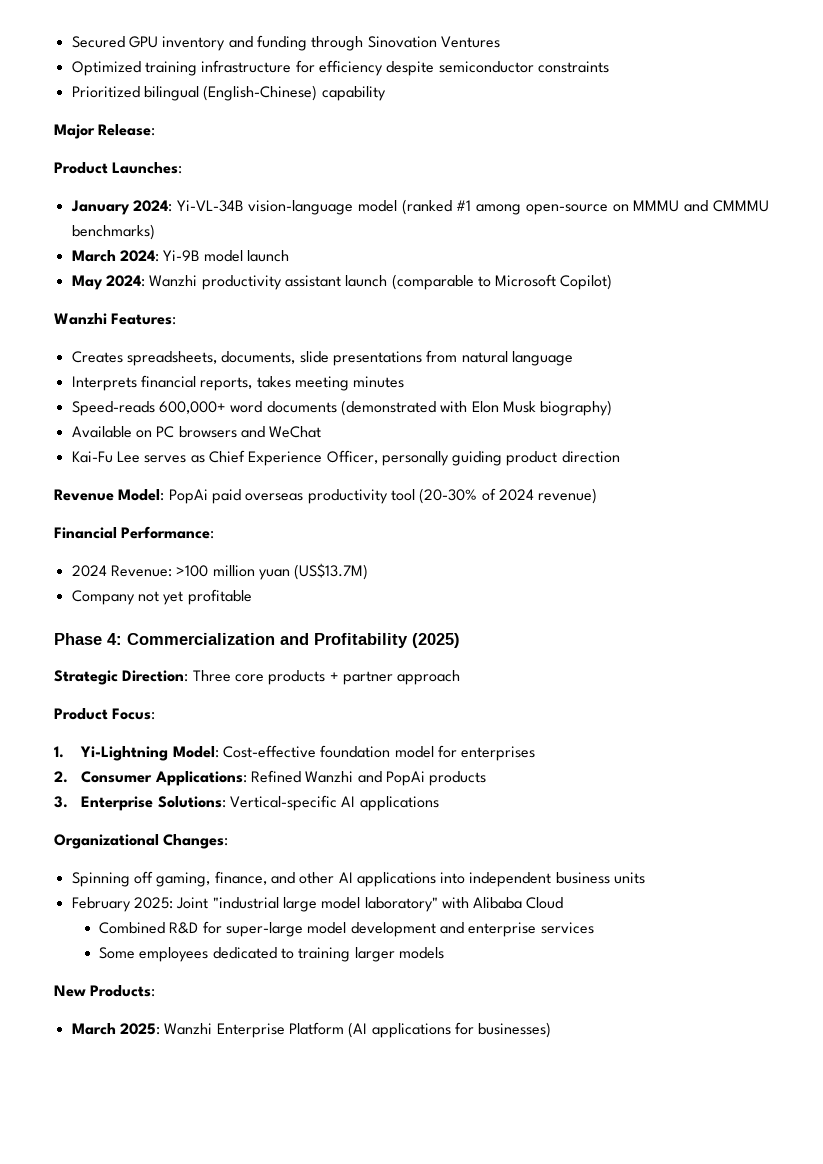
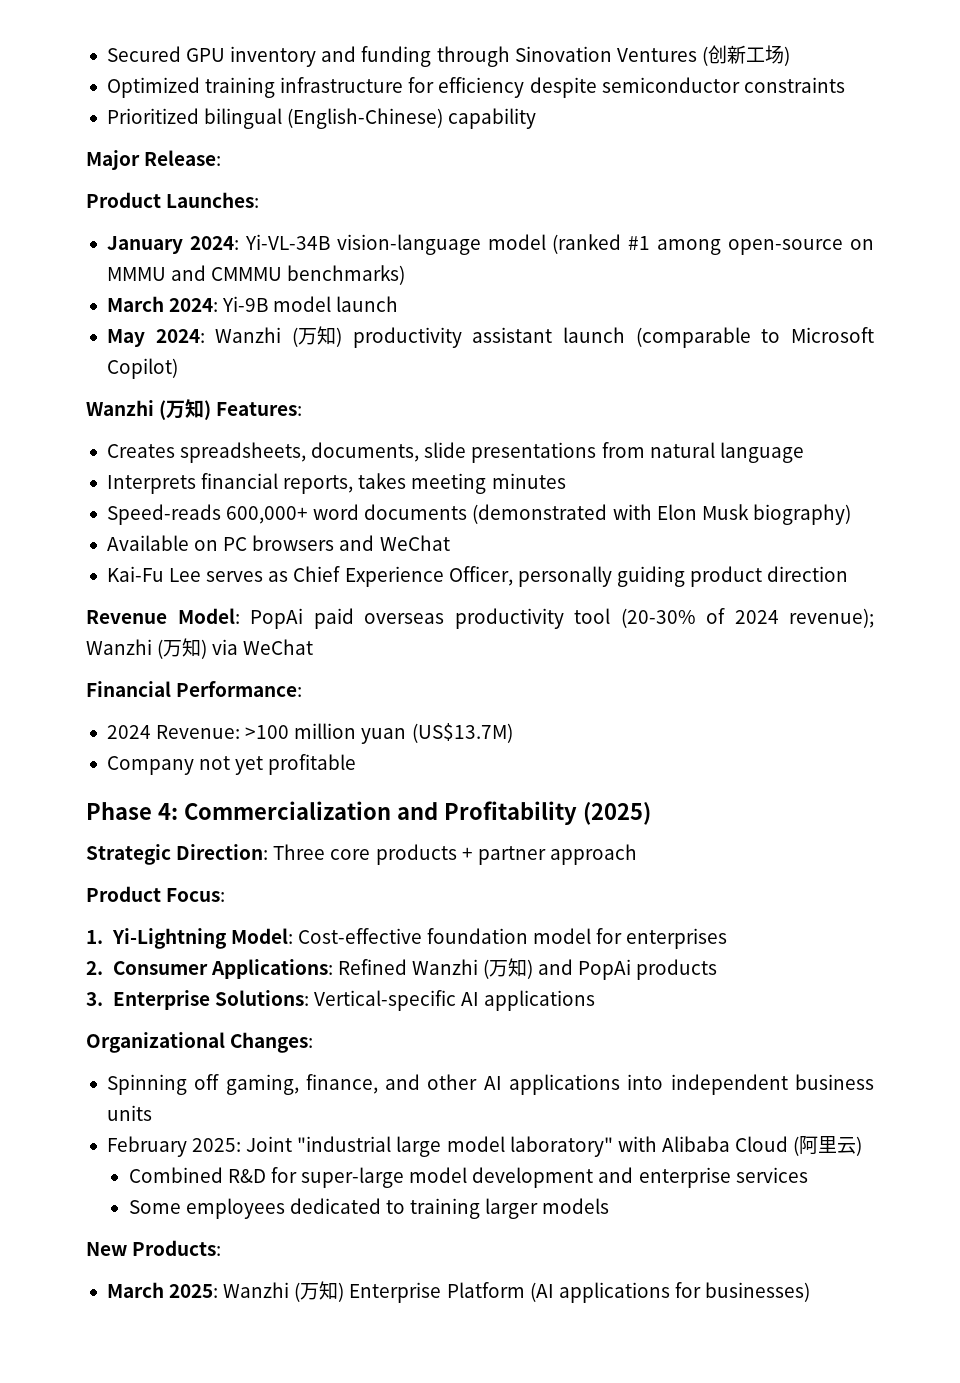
(500, 42) none -> [701,45,790,66] (创新工场)
(198, 281) none -> [291,326,342,347] (万知)
(107, 319) none -> [159,399,212,420] (万知)
[538,488,598,504] revenue) -> [789,608,874,628] [86,638,314,659] revenue); Wanzhi (万知) via WeChat
(354, 777) none -> [483,958,534,979] (万知)
(564, 903) none -> [793,1135,863,1156] (阿里云)
(213, 1029) none -> [294,1281,345,1302] (万知)

